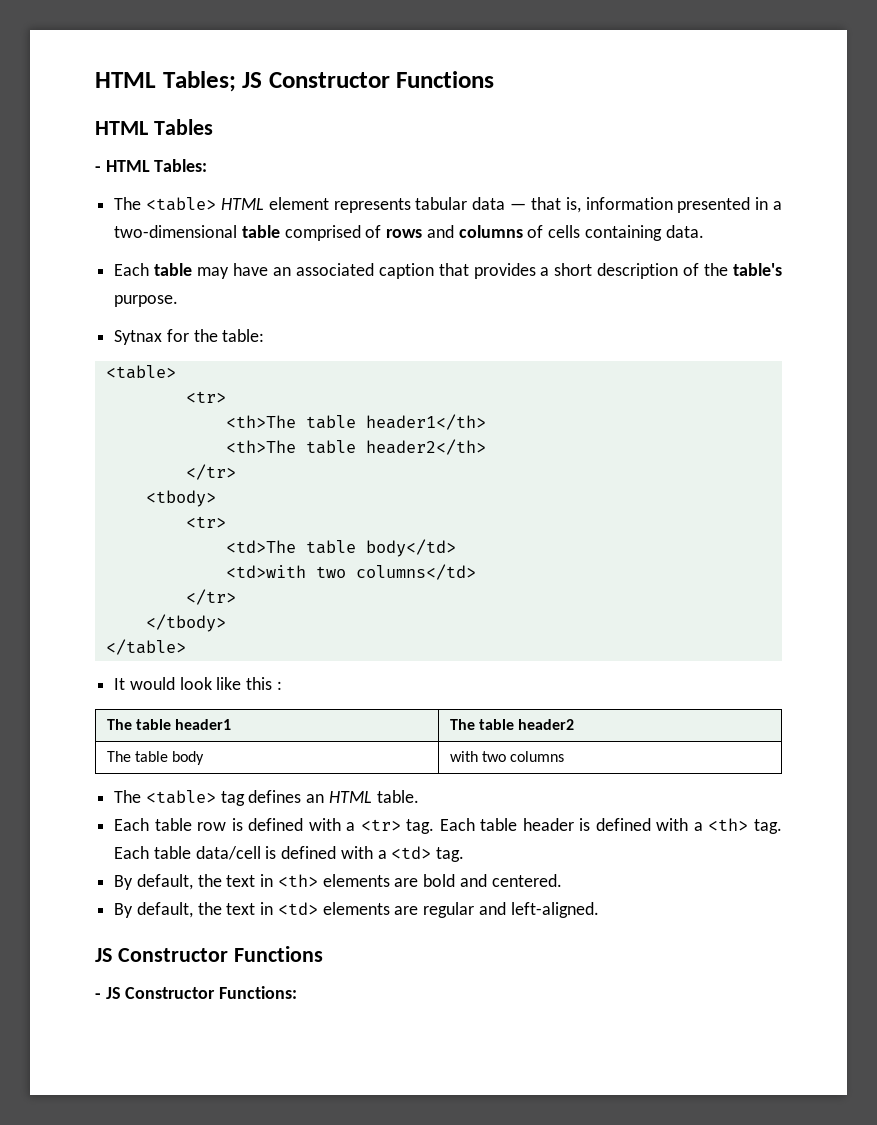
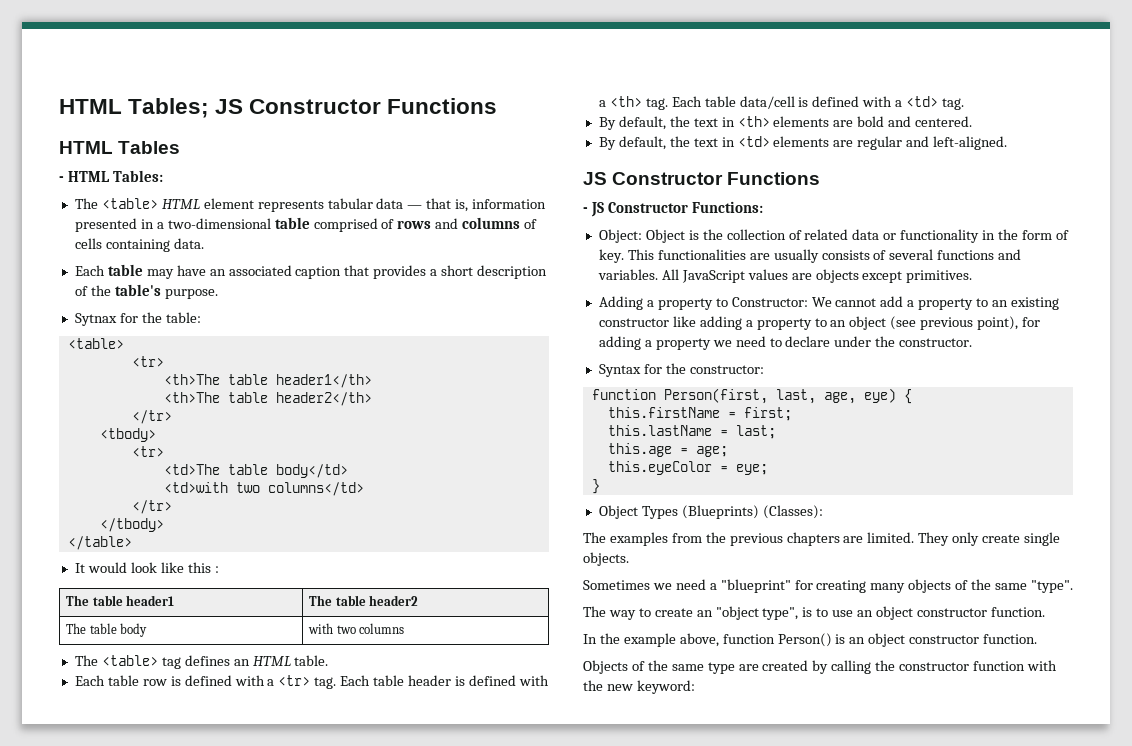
(298, 992) none -> [598,229,1069,243] [598,249,1022,263] [597,269,973,283] [598,296,1059,310] [598,316,1041,330] [598,336,973,350] [598,363,764,377] [591,388,912,404] [607,407,792,421] [607,425,776,439] [607,443,728,457] [607,461,768,475] [591,479,600,494] [598,505,823,519] [583,532,1061,546] [583,552,629,566] [583,579,1073,593] [583,606,1045,620] [583,633,1038,647] [583,660,1057,674] [583,680,695,694] // Object: Object is the collection of related data or functionality in the form of key. This functionalities are usually consists of several functions and variables. All JavaScript values are objects except primitives. // Adding a property to Constructor: We cannot add a property to an existing constructor like adding a property to an object (see previous point), for adding a property we need to declare under the constructor. // Syntax for the constructor: // function Person(first, last, age, eye) { // this.firstName = first; // this.lastName = last; // this.age = age; // this.eyeColor = eye; // } // Object Types (Blueprints) (Classes): // The examples from the previous chapters are limited. They only create single objects. // Sometimes we need a "blueprint" for creating many objects of the same "type". // The way to create an "object type", is to use an object constructor function. // In the example above, function Person() is an object constructor function. // Objects of the same type are created by calling the constructor function with the new keyword:

